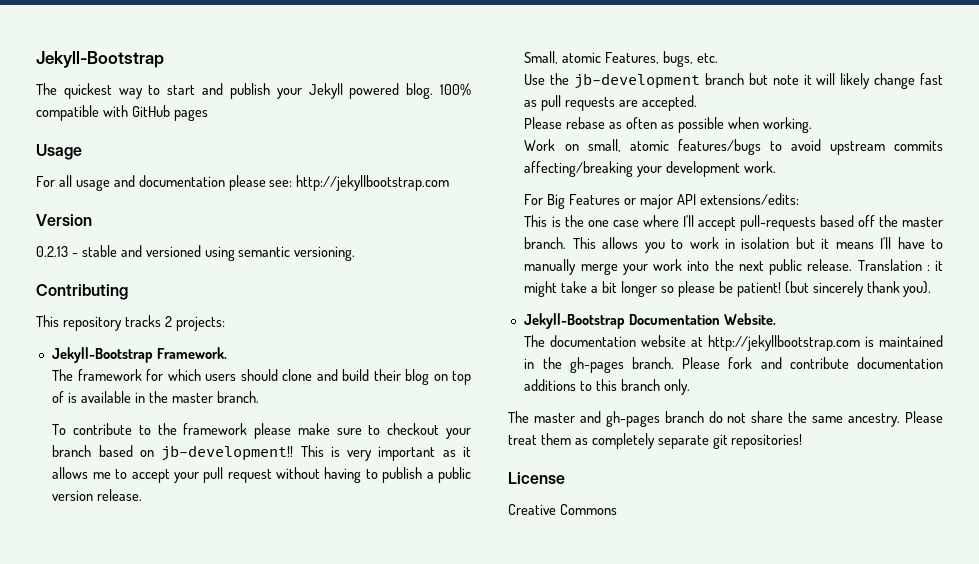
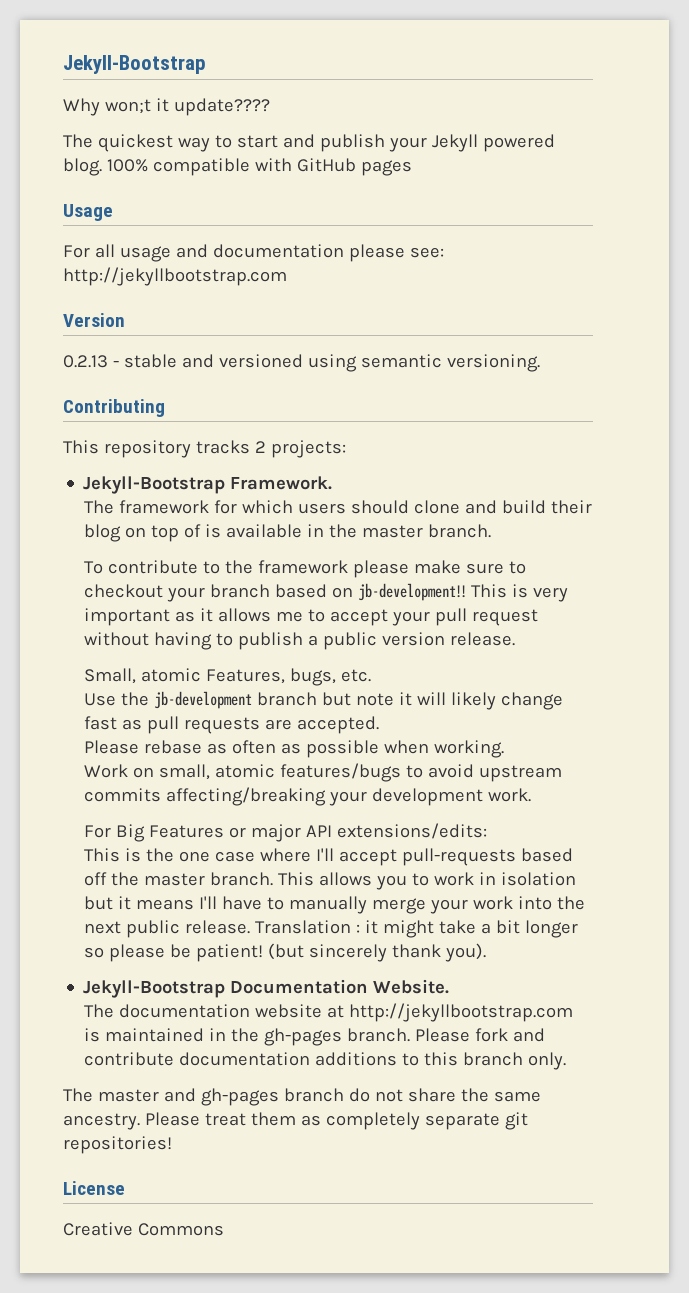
[36,51,164,68] Jekyll-Bootstrap -> [63,55,206,74] [63,98,270,116] Jekyll-Bootstrap // Why won;t it update????

